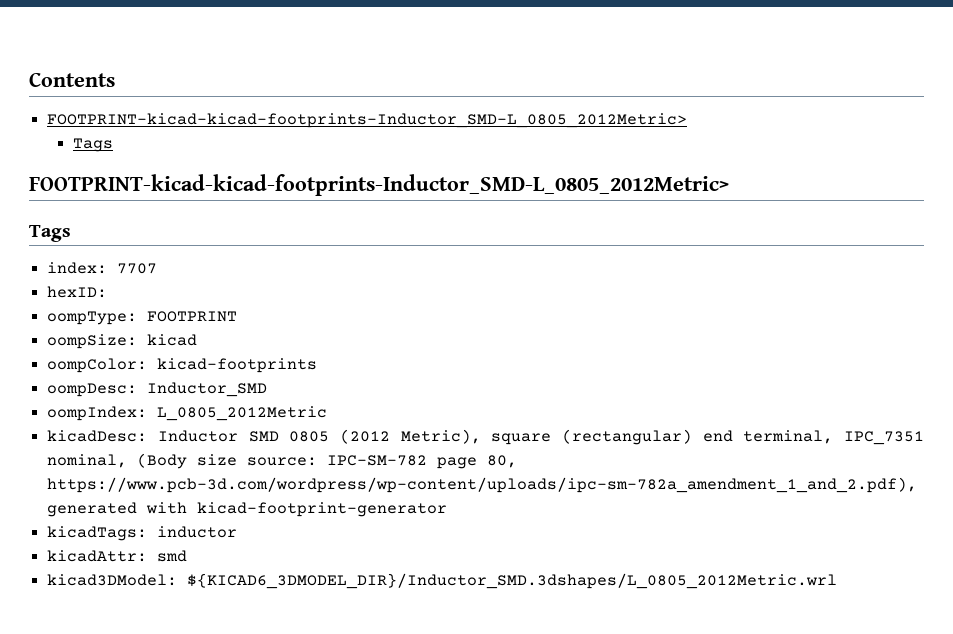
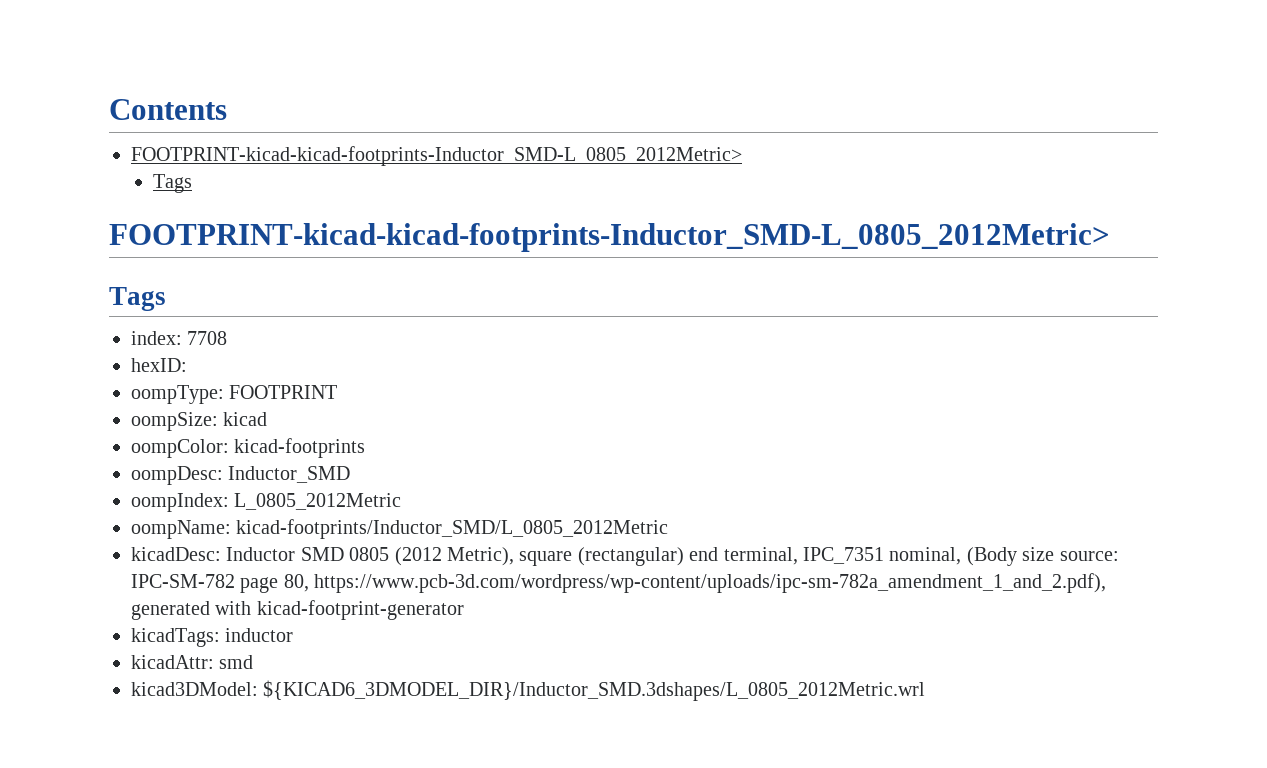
[117,263,158,274] 7707 -> [187,331,228,345] 7708
(328, 413) none -> [131,519,669,539] // oompName: kicad-footprints/Inductor_SMD/L_0805_2012Metric

